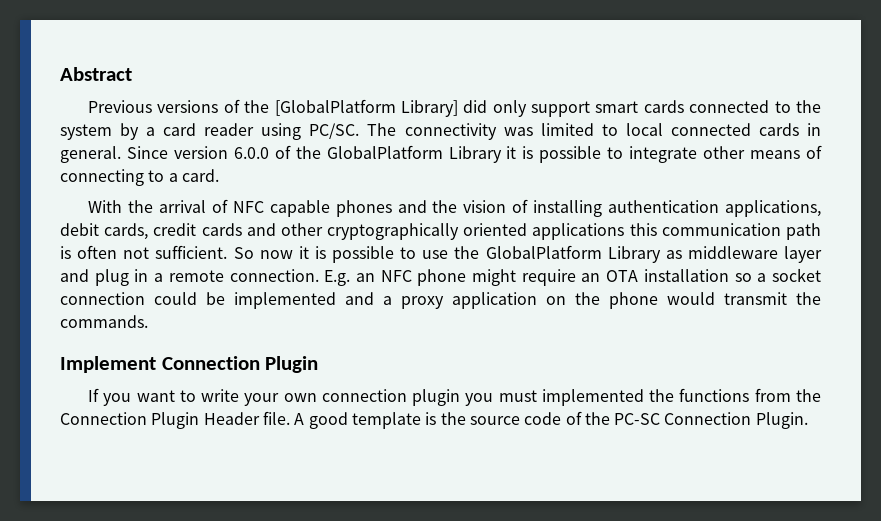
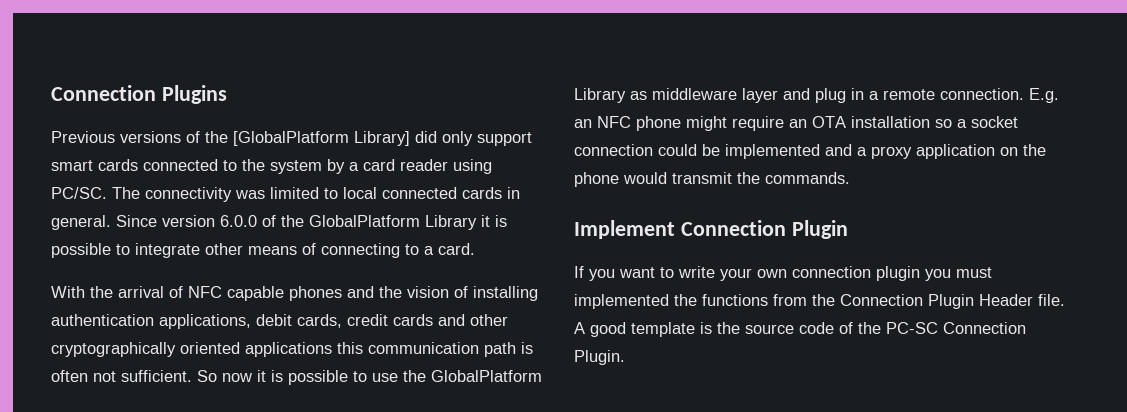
[60,67,132,81] Abstract -> [51,85,227,104] Connection Plugins

